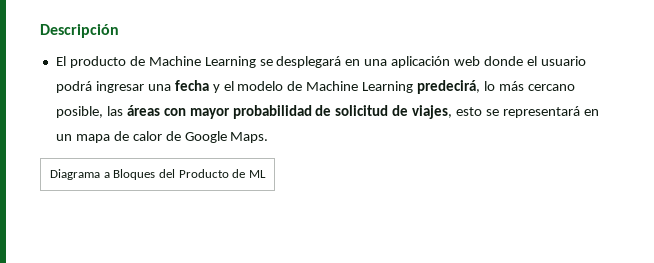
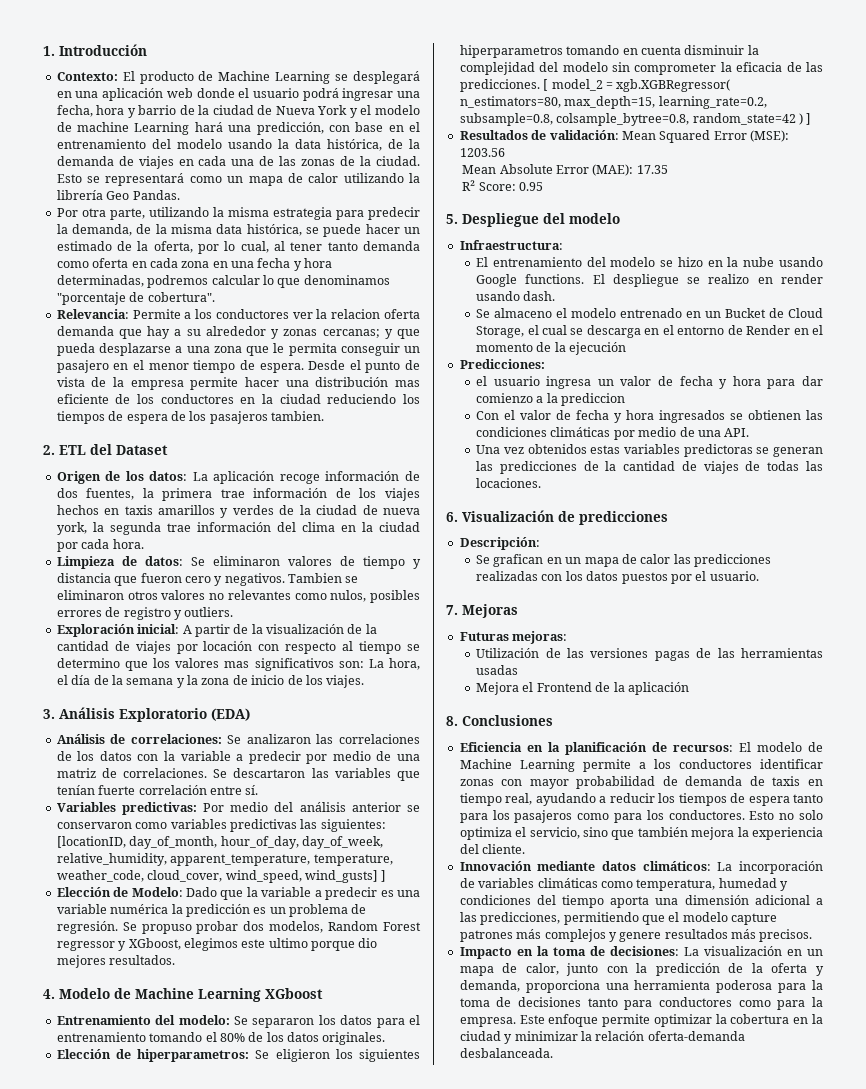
[40,24,119,38] Descripción // -> [43,44,147,56] [56,72,118,81] 1. Introducción // Contexto:
[174,80,575,94] [55,105,580,119] fecha y el modelo de Machine Learning predecirá, lo más cercano posible, las áreas con mayor probabilidad de solicitud de viajes, esto se representará -> [56,105,420,118] [56,122,420,135] [56,139,420,151] [56,156,421,169] [56,173,420,186] [56,190,180,200] [56,207,420,220] [56,224,420,237] [56,241,420,254] [56,258,333,271] [56,275,390,288] [56,292,215,305] [56,309,420,319] [56,326,420,339] [56,343,420,356] [56,360,420,373] [56,377,420,390] [56,394,420,404] [56,411,324,424] [43,444,168,455] [56,471,420,484] [56,488,420,501] [56,505,421,518] [56,522,420,535] [56,539,144,552] [56,556,421,569] [56,573,359,586] [56,590,420,603] [56,607,234,620] [56,624,377,637] [56,641,421,654] [56,658,420,671] [56,675,365,688] [43,707,250,722] [56,734,420,744] [56,751,420,764] [56,768,420,781] [56,785,259,795] [56,802,420,815] [56,819,386,832] [56,836,383,849] [56,853,393,866] [56,870,387,883] [56,887,421,900] [56,904,367,917] [56,921,421,934] [56,938,378,951] [56,955,176,968] [43,988,323,1002] [56,1015,420,1028] [56,1032,386,1045] [56,1049,420,1062] [459,45,759,58] [459,62,823,75] [459,79,731,92] [459,96,767,109] [459,113,812,126] [459,130,789,143] [459,148,505,157] [462,164,668,176] [462,180,544,191] [446,213,620,227] [459,240,563,250] [476,257,823,267] [476,274,823,287] [476,291,556,301] [476,308,823,318] [476,325,823,338] [476,342,627,355] [459,359,545,369] [476,376,823,389] [476,393,626,406] [476,410,823,423] [476,427,750,440] [476,444,823,457] [476,461,823,474] [476,478,542,488] [446,510,668,525] [459,537,540,550] [476,554,544,567] fecha, hora y barrio de la ciudad de Nueva York y el modelo de machine Learning hará una predicción, con base en el entrenamiento del modelo usando la data histórica, de la demanda de viajes en cada una de las zonas de la ciudad. Esto se representará como un mapa de calor utilizando la librería Geo Pandas. // Por otra parte, utilizando la misma estrategia para predecir la demanda, de la misma data histórica, se puede hacer un estimado de la oferta, por lo cual, al tener tanto demanda como oferta en cada zona en una fecha y hora determinadas, podremos calcular lo que denominamos "porcentaje de cobertura". // Relevancia: Permite a los conductores ver la relacion oferta demanda que hay a su alrededor y zonas cercanas; y que pueda desplazarse a una zona que le permita conseguir un pasajero en el menor tiempo de espera. Desde el punto de vista de la empresa permite hacer una distribución mas eficiente de los conductores en la ciudad reduciendo los tiempos de espera de los pasajeros tambien. // 2. ETL del Dataset // Origen de los datos: La aplicación recoge información de dos fuentes, la primera trae información de los viajes hechos en taxis amarillos y verdes de la ciudad de nueva york, la segunda trae información del clima en la ciudad por cada hora. // Limpieza de datos: Se eliminaron valores de tiempo y distancia que fueron cero y negativos. Tambien se eliminaron otros valores no relevantes como nulos, posibles errores de registro y outliers. // Exploración inicial: A partir de la visualización de la cantidad de viajes por locación con respecto al tiempo se determino que los valores mas significativos son: La hora, el día de la semana y la zona de inicio de los viajes. // 3. Análisis Exploratorio (EDA) // Análisis de correlaciones: Se analizaron las correlaciones de los datos con la variable a predecir por medio de una matriz de correlaciones. Se descartaron las variables que tenían fuerte correlación entre sí. // Variables predictivas: Por medio del análisis anterior se conservaron como variables predictivas las siguientes: [locationID, day_of_month, hour_of_day, day_of_week, relative_humidity, apparent_temperature, temperature, weather_code, cloud_cover, wind_speed, wind_gusts] ] // Elección de Modelo: Dado que la variable a predecir es una variable numérica la predicción es un problema de regresión. Se propuso probar dos modelos, Random Forest regressor y XGboost, elegimos este ultimo porque dio mejores resultados. // 4. Modelo de Machine Learning XGboost // Entrenamiento del modelo: Se separaron los datos para el entrenamiento tomando el 80% de los datos originales. // Elección de hiperparametros: Se eligieron los siguientes hiperparametros tomando en cuenta disminuir la complejidad del modelo sin comprometer la eficacia de las predicciones. [ model_2 = xgb.XGBRegressor( n_estimators=80, max_depth=15, learning_rate=0.2, subsample=0.8, colsample_bytree=0.8, random_state=42 ) ] // Resultados de validación: Mean Squared Error (MSE): 1203.56 // Mean Absolute Error (MAE): 17.35 // R² Score: 0.95 // 5. Despliegue del modelo // Infraestructura: // El entrenamiento del modelo se hizo en la nube usando Google functions. El despliegue se realizo en render usando dash. // Se almaceno el modelo entrenado en un Bucket de Cloud Storage, el cual se descarga en el entorno de Render en el momento de la ejecución // Predicciones: // el usuario ingresa un valor de fecha y hora para dar comienzo a la prediccion // Con el valor de fecha y hora ingresados se obtienen las condiciones climáticas por medio de una API. // Una vez obtenidos estas variables predictoras se generan las predicciones de la cantidad de viajes de todas las locaciones. // 6. Visualización de predicciones // Descripción: // Se grafican
[165,131,269,143] [50,169,266,180] de Google Maps. // Diagrama a Bloques del Producto de ML -> [673,554,772,567] [476,571,759,584] [446,604,518,618] [459,631,568,644] [476,648,823,661] [476,665,519,675] [476,682,689,695] [446,715,553,726] [459,742,823,755] [459,759,823,772] [459,776,823,789] [459,793,823,806] [459,810,823,823] [459,827,823,840] [459,844,526,854] [459,861,823,874] [459,878,788,891] [459,895,823,908] [459,912,777,925] [459,929,813,942] [459,946,823,959] [459,963,824,976] [459,980,823,993] [459,997,823,1010] [459,1014,823,1027] [459,1031,745,1044] [459,1048,553,1058] las predicciones realizadas con los datos puestos por el usuario. // 7. Mejoras // Futuras mejoras: // Utilización de las versiones pagas de las herramientas usadas // Mejora el Frontend de la aplicación // 8. Conclusiones // Eficiencia en la planificación de recursos: El modelo de Machine Learning permite a los conductores identificar zonas con mayor probabilidad de demanda de taxis en tiempo real, ayudando a reducir los tiempos de espera tanto para los pasajeros como para los conductores. Esto no solo optimiza el servicio, sino que también mejora la experiencia del cliente. // Innovación mediante datos climáticos: La incorporación de variables climáticas como temperatura, humedad y condiciones del tiempo aporta una dimensión adicional a las predicciones, permitiendo que el modelo capture patrones más complejos y genere resultados más precisos. // Impacto en la toma de decisiones: La visualización en un mapa de calor, junto con la predicción de la oferta y demanda, proporciona una herramienta poderosa para la toma de decisiones tanto para conductores como para la empresa. Este enfoque permite optimizar la cobertura en la ciudad y minimizar la relación oferta-demanda desbalanceada.

